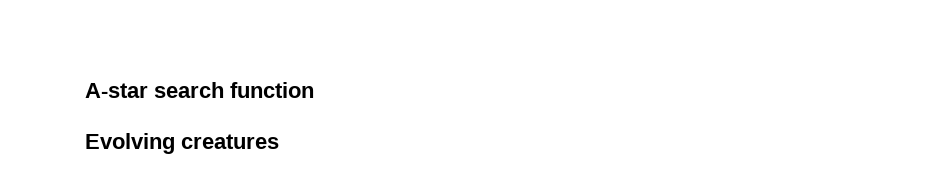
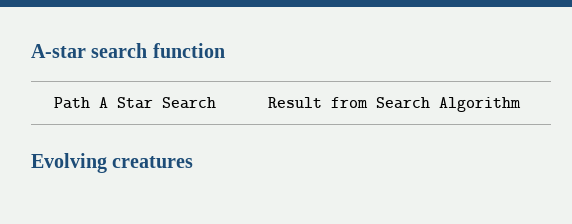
(314, 90) none -> [53,97,216,109] [268,97,521,112] // Path A Star Search | Result from Search Algorithm

